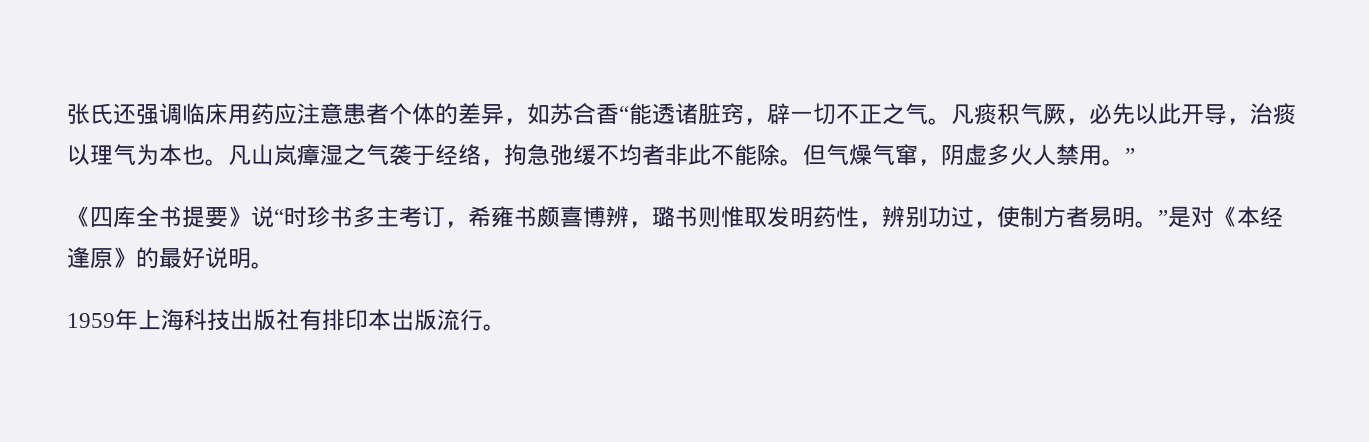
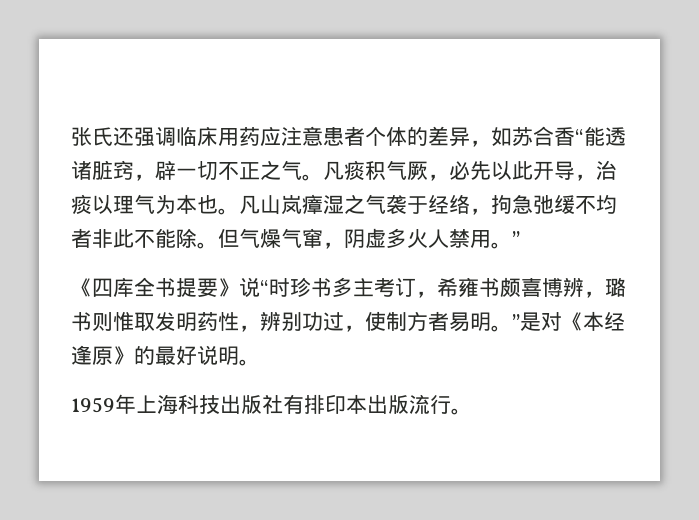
[391,309,414,331] 岀 -> [367,395,388,414] 出

